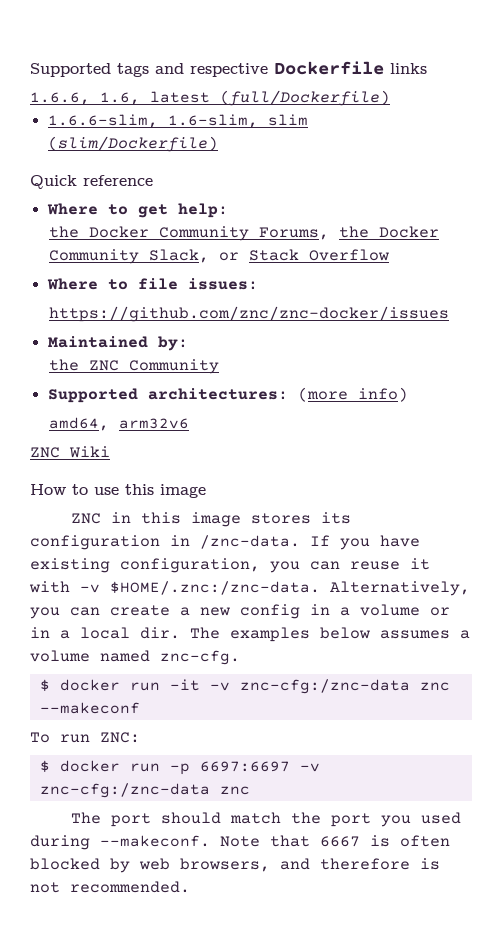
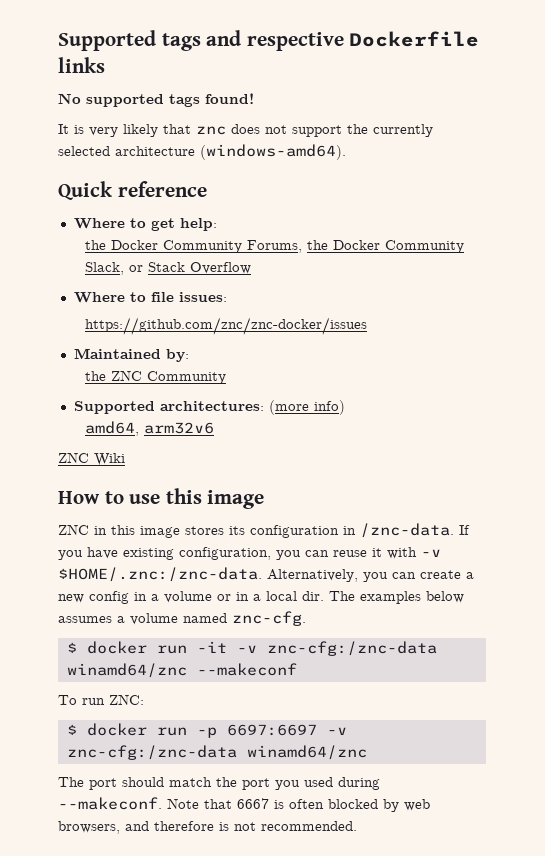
[30,90,390,106] [48,114,309,128] [48,136,219,152] 1.6.6, 1.6, latest (full/Dockerfile) // 1.6.6-slim, 1.6-slim, slim (slim/Dockerfile) -> [58,93,254,107] [58,124,433,137] [58,144,346,160] No supported tags found! // It is very likely that znc does not support the currently selected architecture (windows-amd64).
[419,682,450,691] znc -> [66,663,187,678] winamd64/znc
[219,786,250,795] znc -> [246,745,367,760] winamd64/znc

